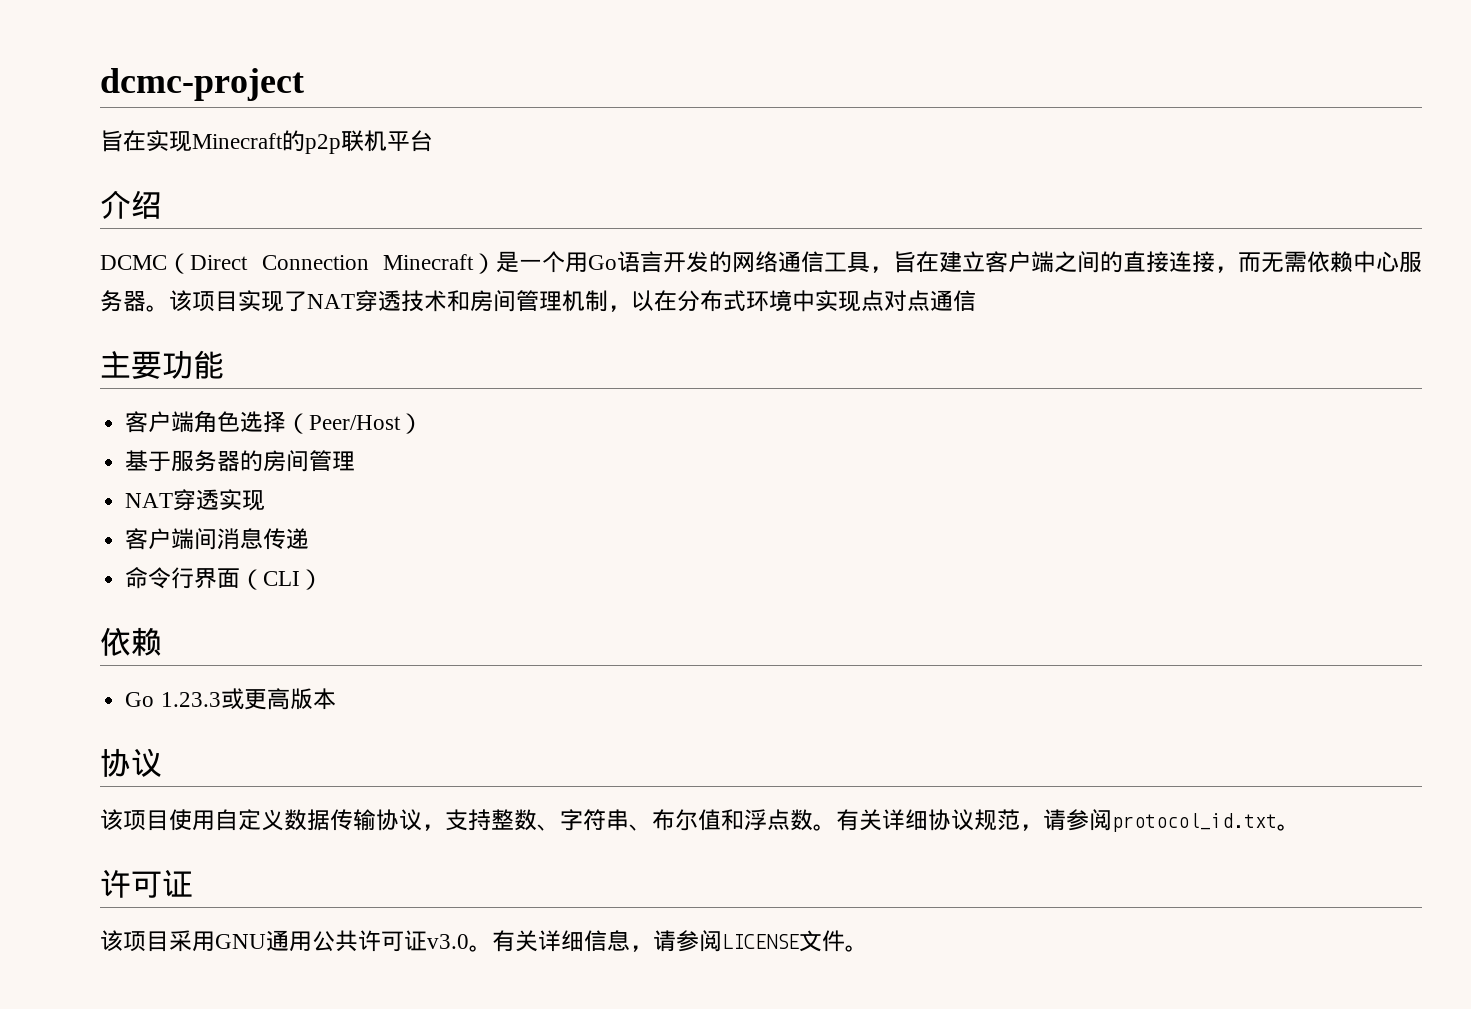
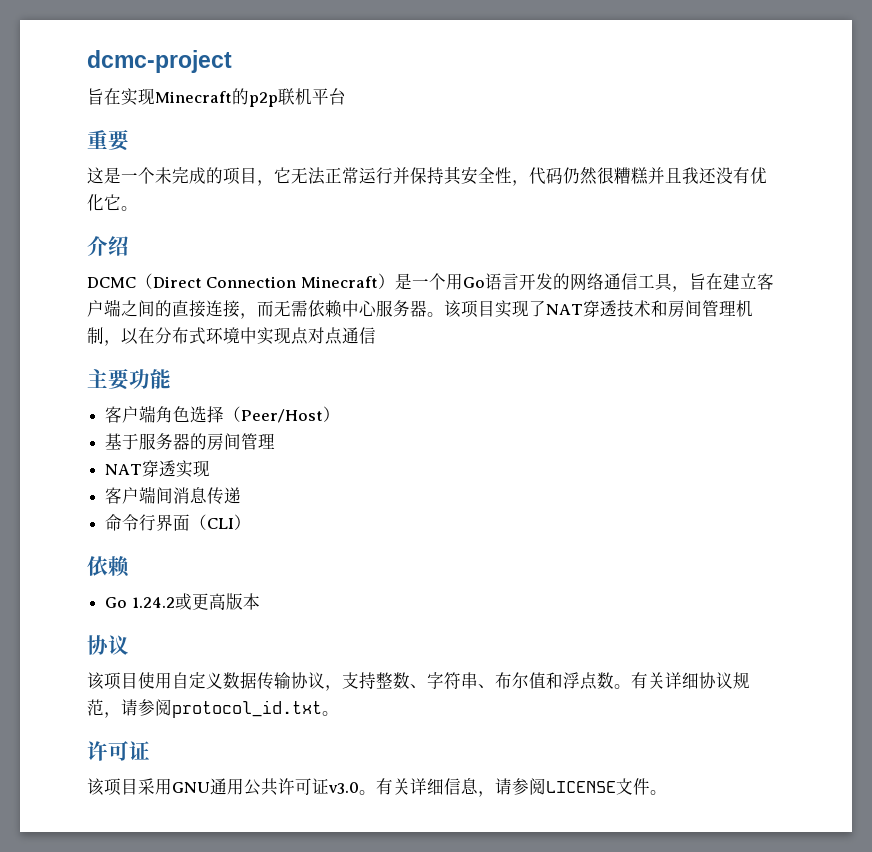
(433, 141) none -> [87,130,130,151] [87,167,767,186] [87,194,138,211] // 重要 // 这是一个未完成的项目，它无法正常运行并保持其安全性，代码仍然很糟糕并且我还没有优化它。
[160,692,221,707] 1.23.3 -> [131,597,175,608] 1.24.2

